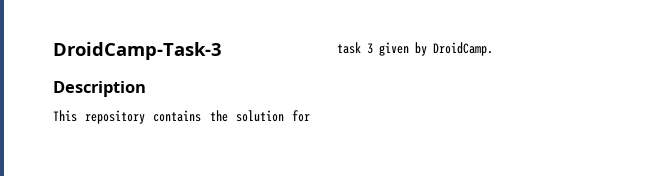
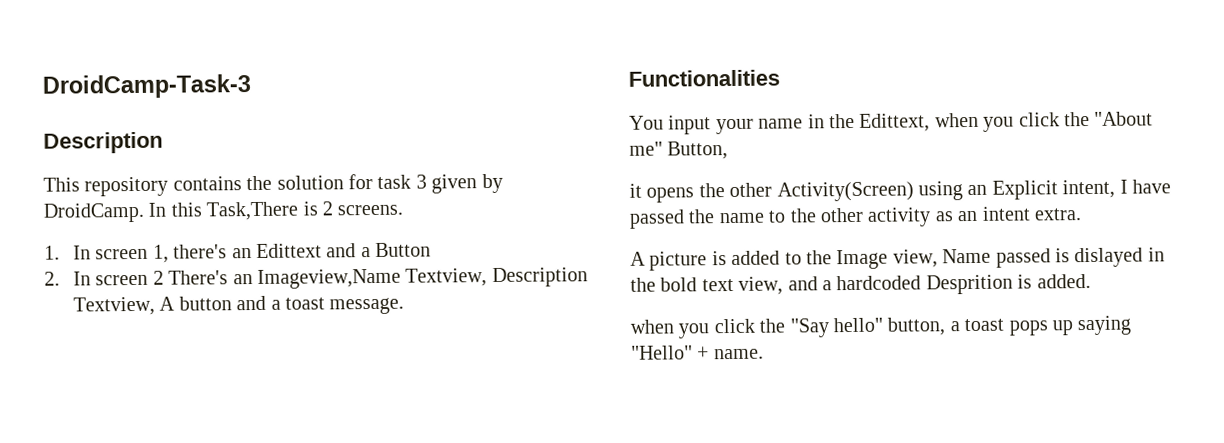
(493, 49) none -> [148,201,404,221] [44,242,432,263] [44,267,588,289] [72,295,405,316] [628,69,780,87] [629,111,1154,135] [629,141,729,160] [629,179,1171,203] [629,206,1082,229] [630,247,1165,271] [630,273,1091,295] [630,315,1132,339] [631,345,764,360] In this Task,There is 2 screens. // 1. In screen 1, there's an Edittext and a Button // 2. In screen 2 There's an Imageview,Name Textview, Description Textview, A button and a toast message. // Functionalities // You input your name in the Edittext, when you click the "About me" Button, // it opens the other Activity(Screen) using an Explicit intent, I have passed the name to the other activity as an intent extra. // A picture is added to the Image view, Name passed is dislayed in the bold text view, and a hardcoded Desprition is added. // when you click the "Say hello" button, a toast pops up saying "Hello" + name.

